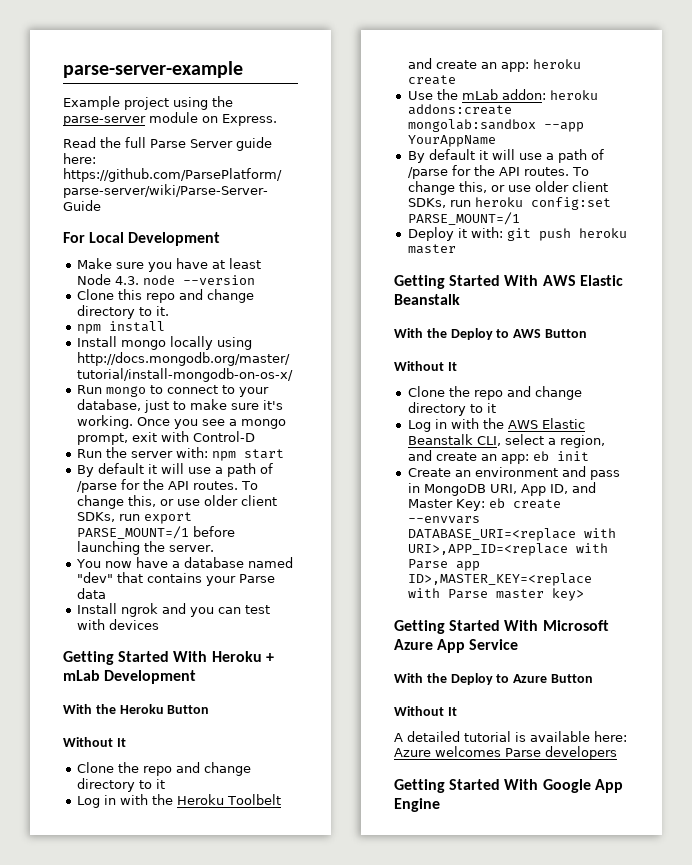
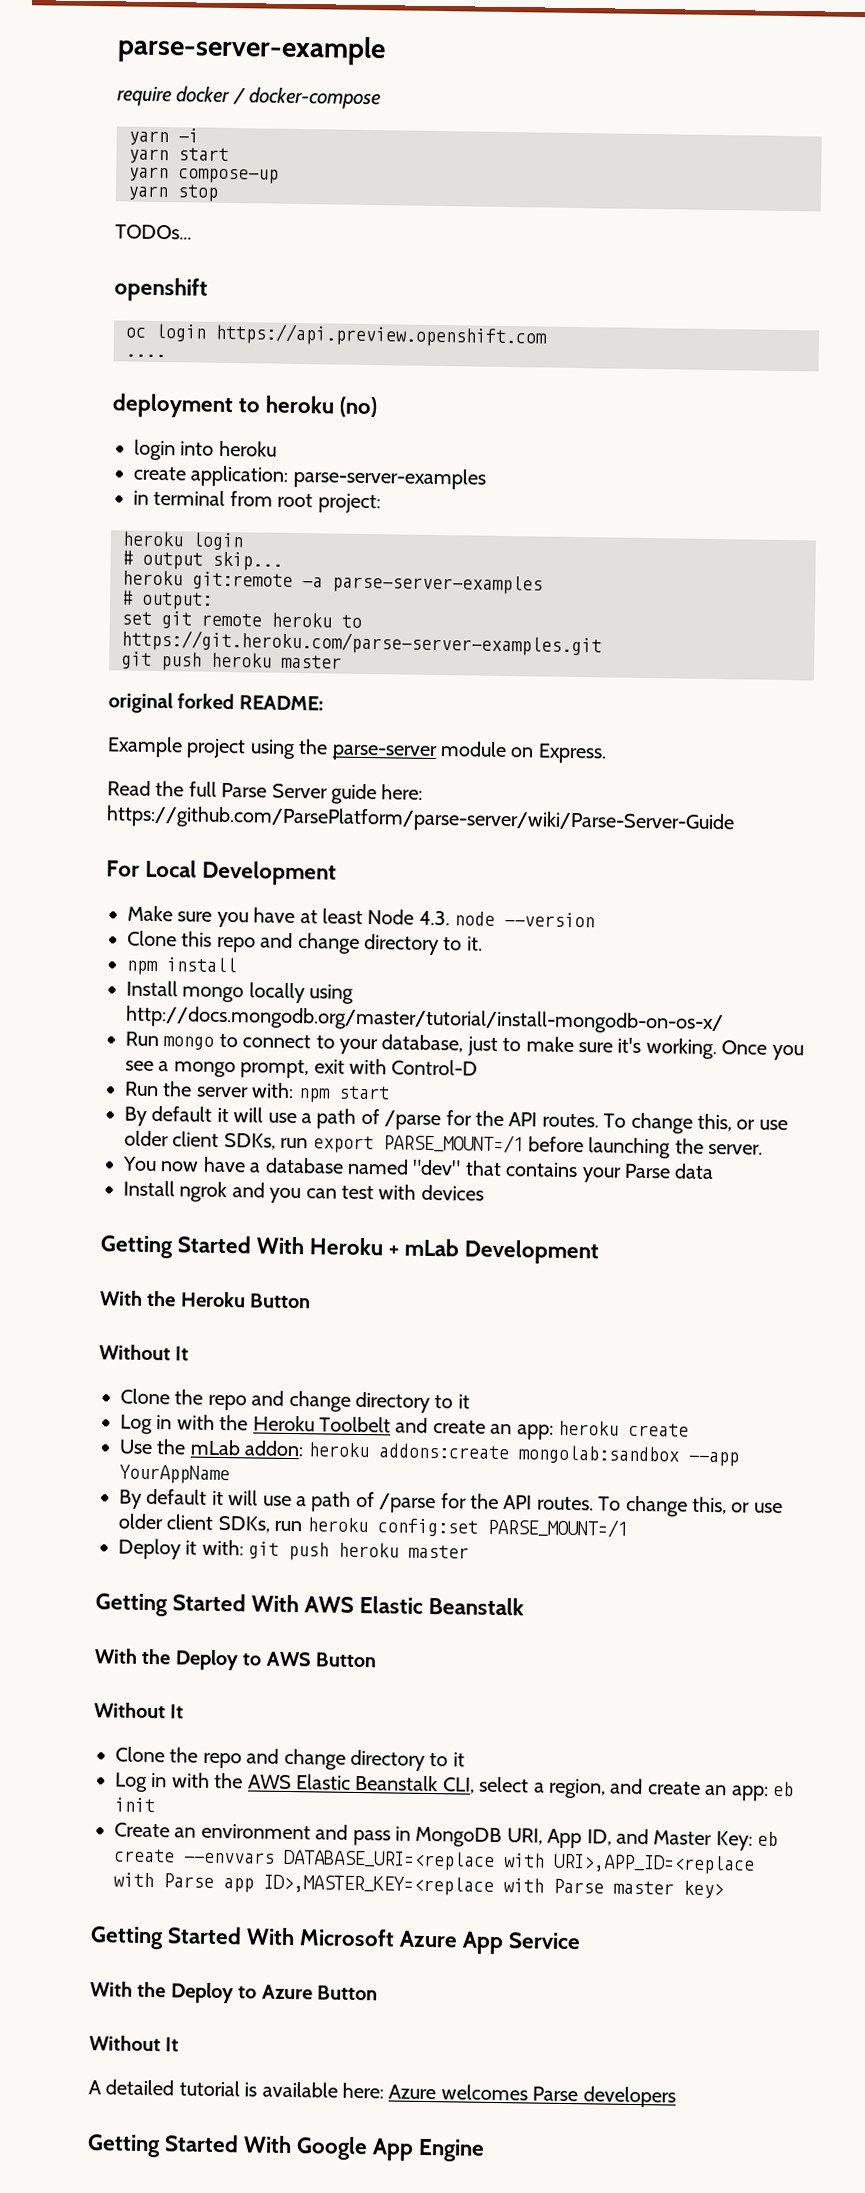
(243, 69) none -> [117,86,382,110] [128,128,199,146] [128,147,229,164] [128,166,279,184] [127,184,219,202] [115,224,192,240] [114,277,208,302] [125,322,548,348] [125,353,166,358] [112,393,379,419] [134,439,277,461] [133,465,486,490] [133,489,381,514] [122,531,244,551] [122,550,283,571] [122,570,543,595] [122,590,213,610] [121,611,362,629] [121,629,602,657] [121,651,342,671] [108,692,324,714] // require docker / docker-compose // yarn -i // yarn start // yarn compose-up // yarn stop // TODOs... // openshift // oc login https://api.preview.openshift.com // .... // deployment to heroku (no) // login into heroku // create application: parse-server-examples // in terminal from root project: // heroku login // # output skip... // heroku git:remote -a parse-server-examples // # output: // set git remote heroku to https://git.heroku.com/parse-server-examples.git // git push heroku master // original forked README:

